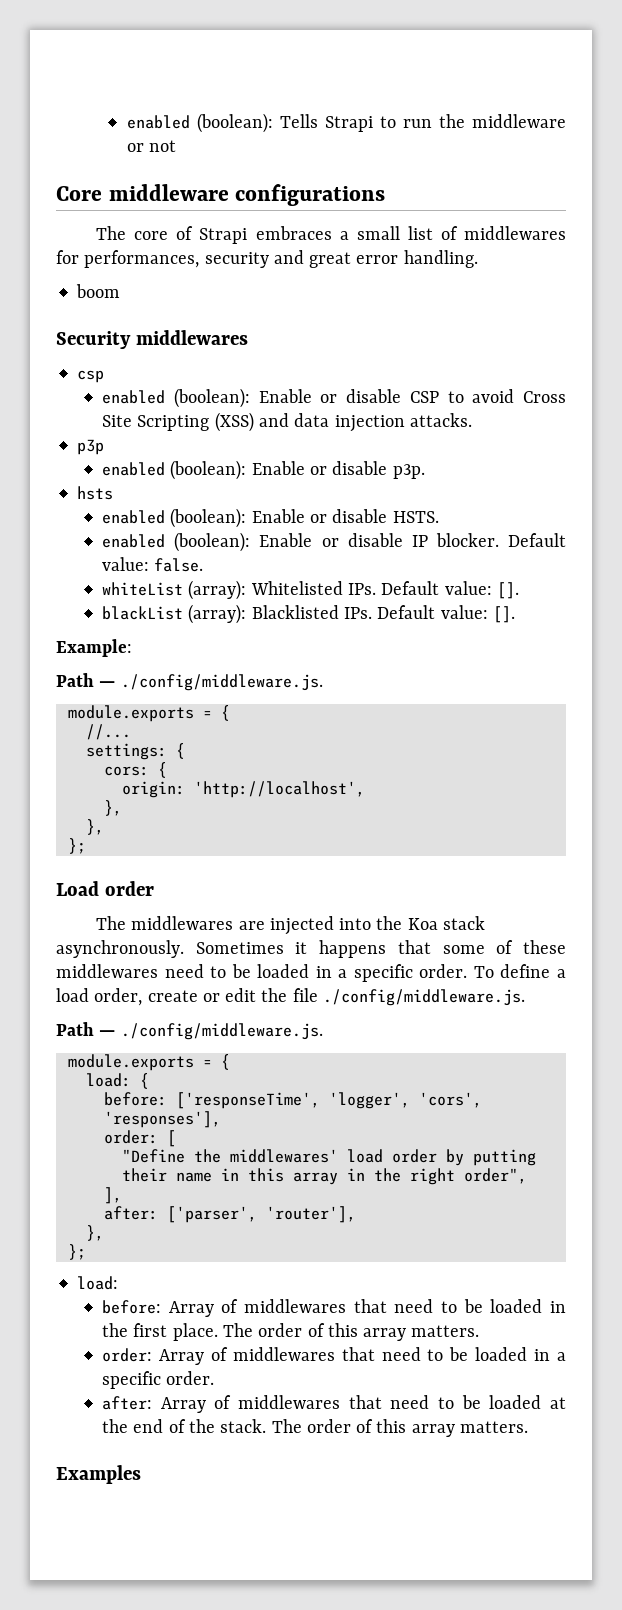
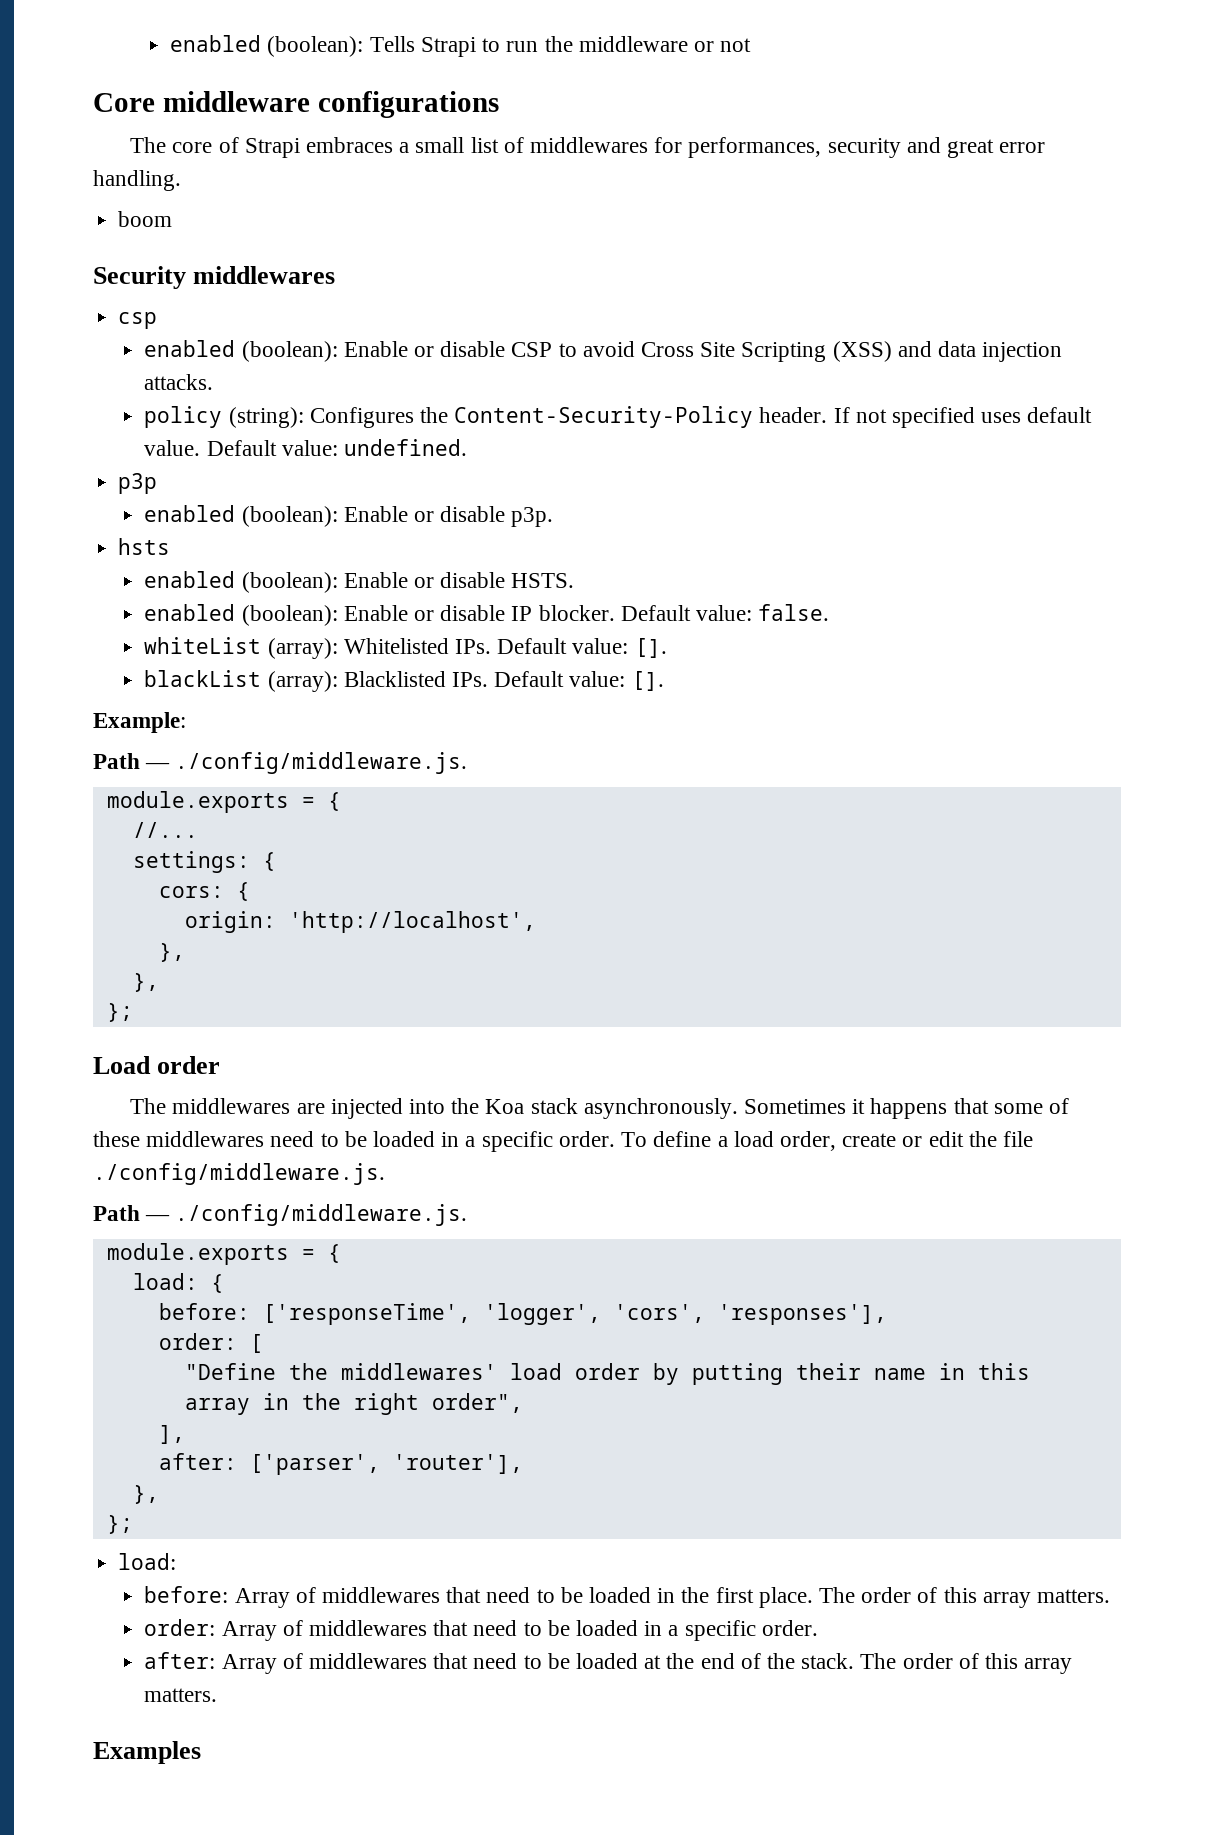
(472, 420) none -> [144,406,1093,428] [144,439,467,456] // policy (string): Configures the Content-Security-Policy header. If not specified uses default value. Default value: undefined.

